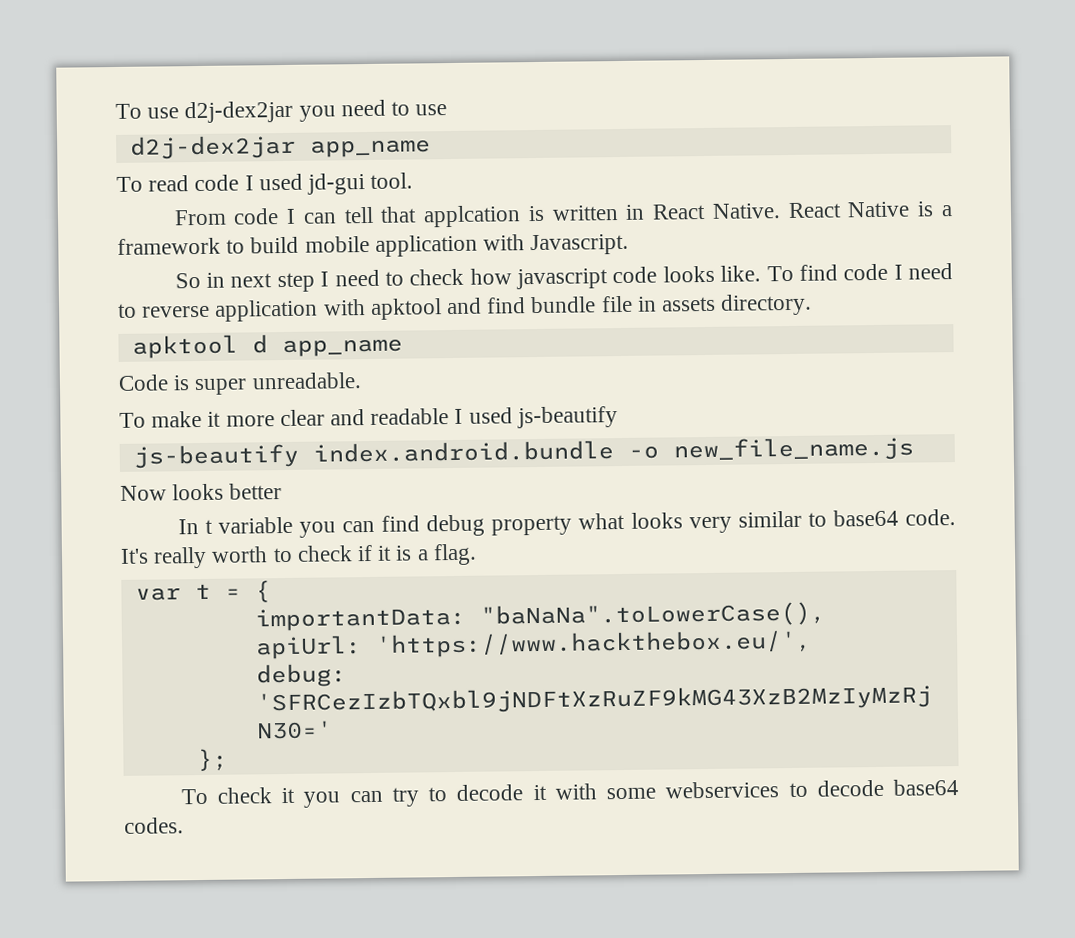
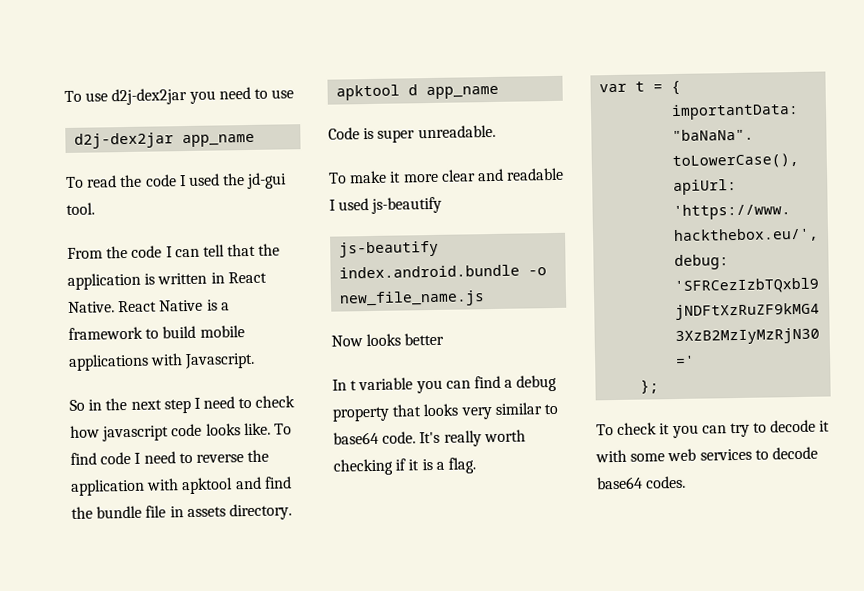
(190, 183) none -> [119,174,143,188] the
(303, 182) none -> [222,173,246,186] the
(227, 217) none -> [106,245,129,259] the
[423,205,522,228] applcation -> [258,243,281,256] [67,272,141,290] the application
[374,234,478,257] application -> [68,353,149,371] applications
(226, 280) none -> [105,398,128,411] the
(211, 311) none -> [247,449,270,463] the
(527, 305) none -> [71,506,93,519] the
(421, 523) none -> [504,379,514,388] a
[578,512,626,530] what -> [392,404,422,417] that
[272,545,353,563] to check -> [333,458,393,476] checking
[665,781,780,799] webservices -> [667,448,752,462] web services

